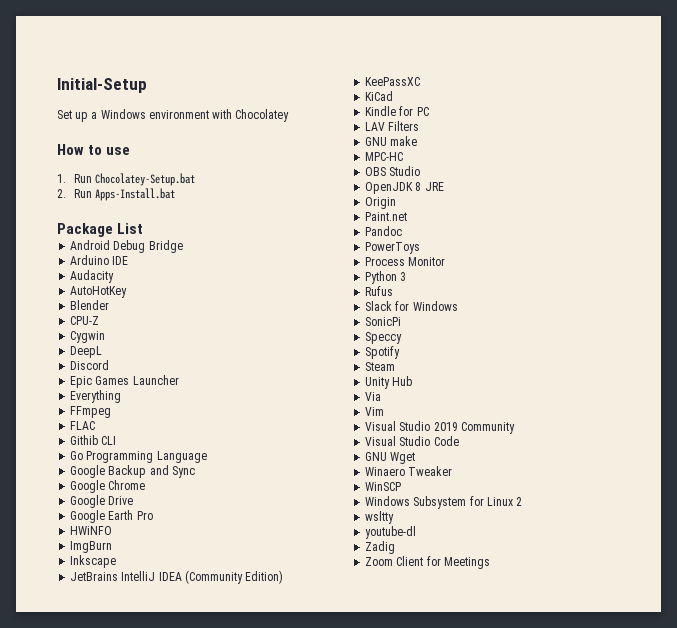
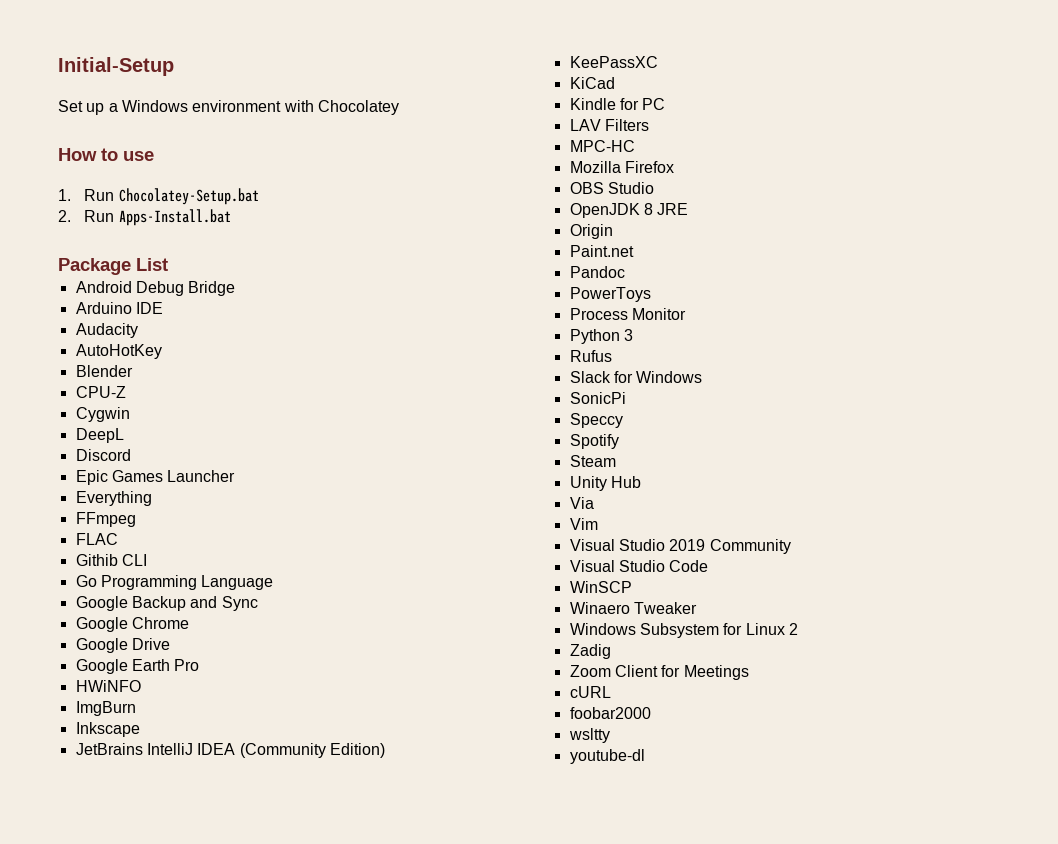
[365,136,418,146] [365,152,404,161] GNU make // MPC-HC -> [569,140,635,152] [569,161,674,173] MPC-HC // Mozilla Firefox
[365,452,416,464] GNU Wget -> [569,581,632,593] WinSCP
[365,482,402,491] // WinSCP -> (697, 608) none
[365,511,395,524] [365,526,417,539] // wsltty // youtube-dl -> (798, 629) none
(490, 563) none -> [569,686,611,698] [569,707,651,719] [568,728,610,743] [569,749,645,764] // cURL // foobar2000 // wsltty // youtube-dl

